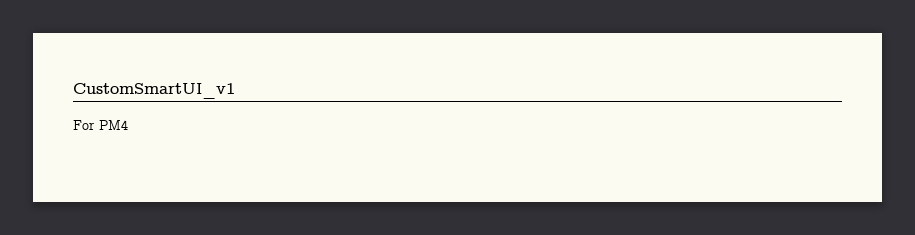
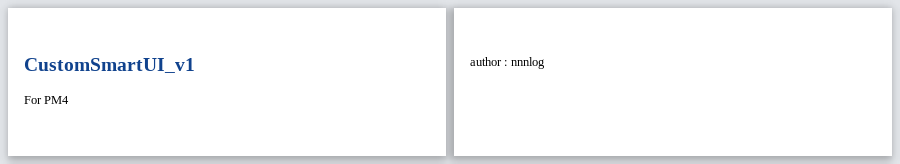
(128, 125) none -> [470,57,545,69] // author : nnnlog

